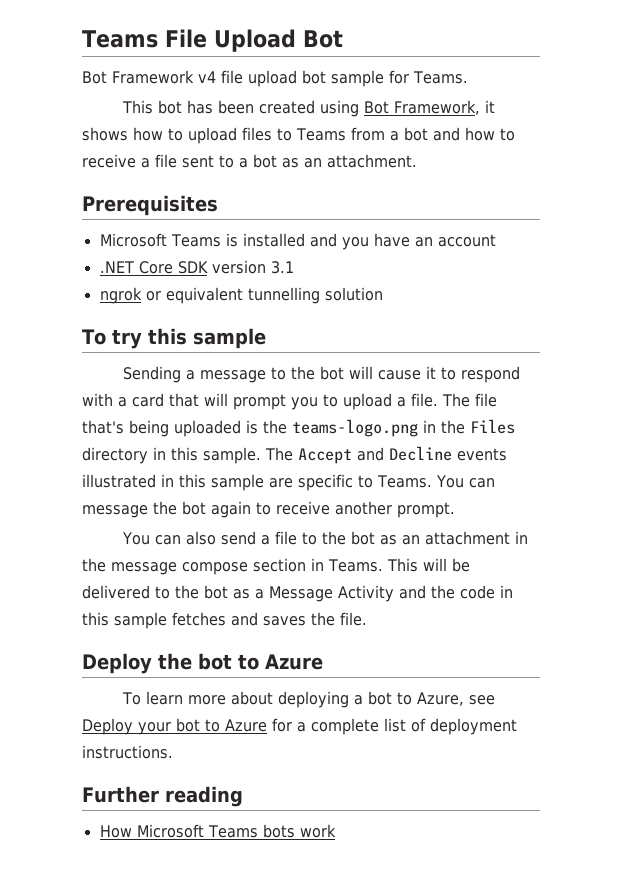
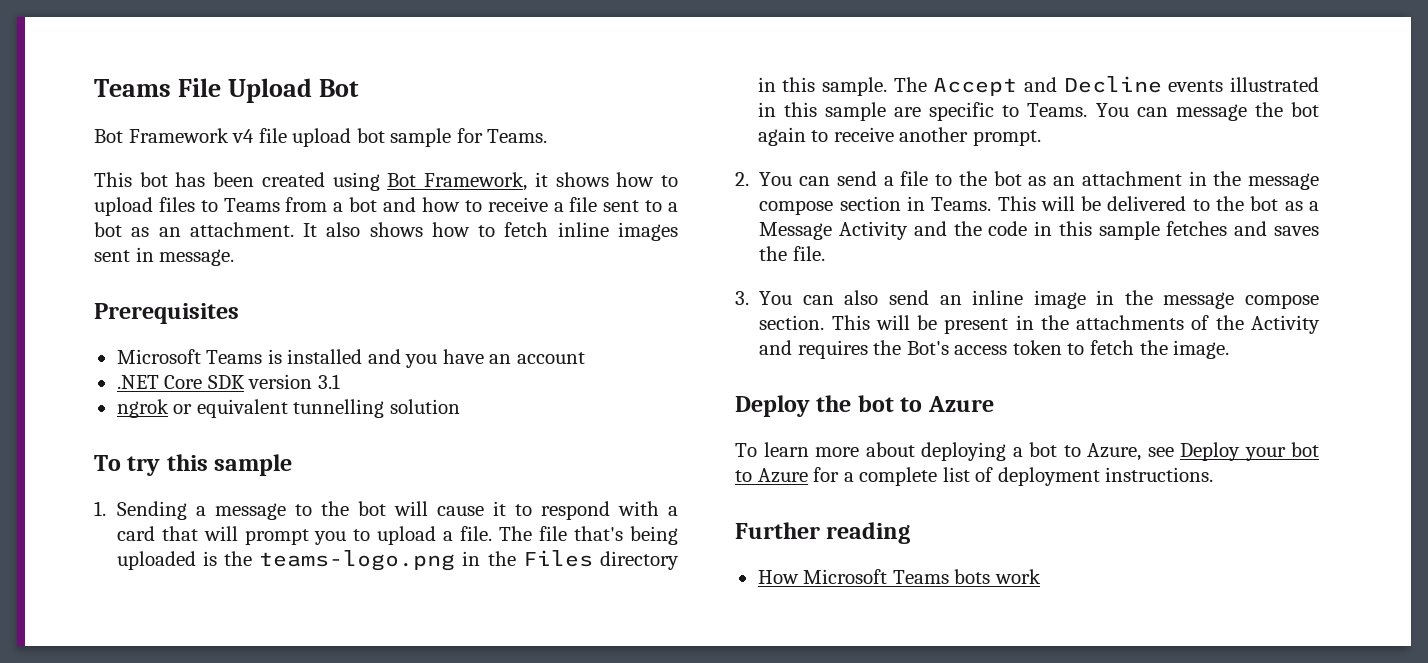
(417, 161) none -> [303,222,678,241] [94,247,235,266] It also shows how to fetch inline images sent in message.
(266, 338) none -> [94,501,106,516] 1.
[121,531,216,545] You can also -> [735,172,830,186] 2. You can
(367, 619) none -> [735,290,1319,309] [759,315,1320,334] [759,340,1230,359] // 3. You can also send an inline image in the message compose section. This will be present in the attachments of the Activity and requires the Bot's access token to fetch the image.

